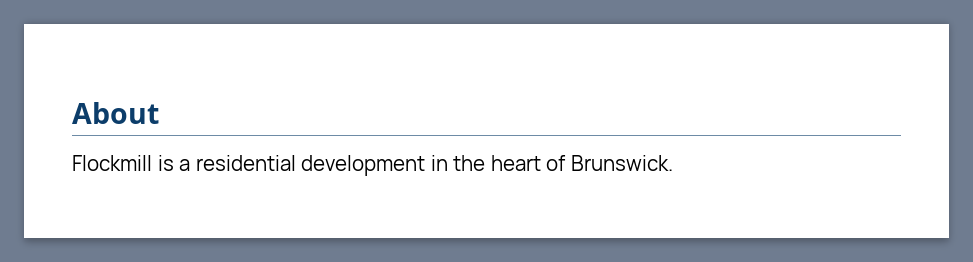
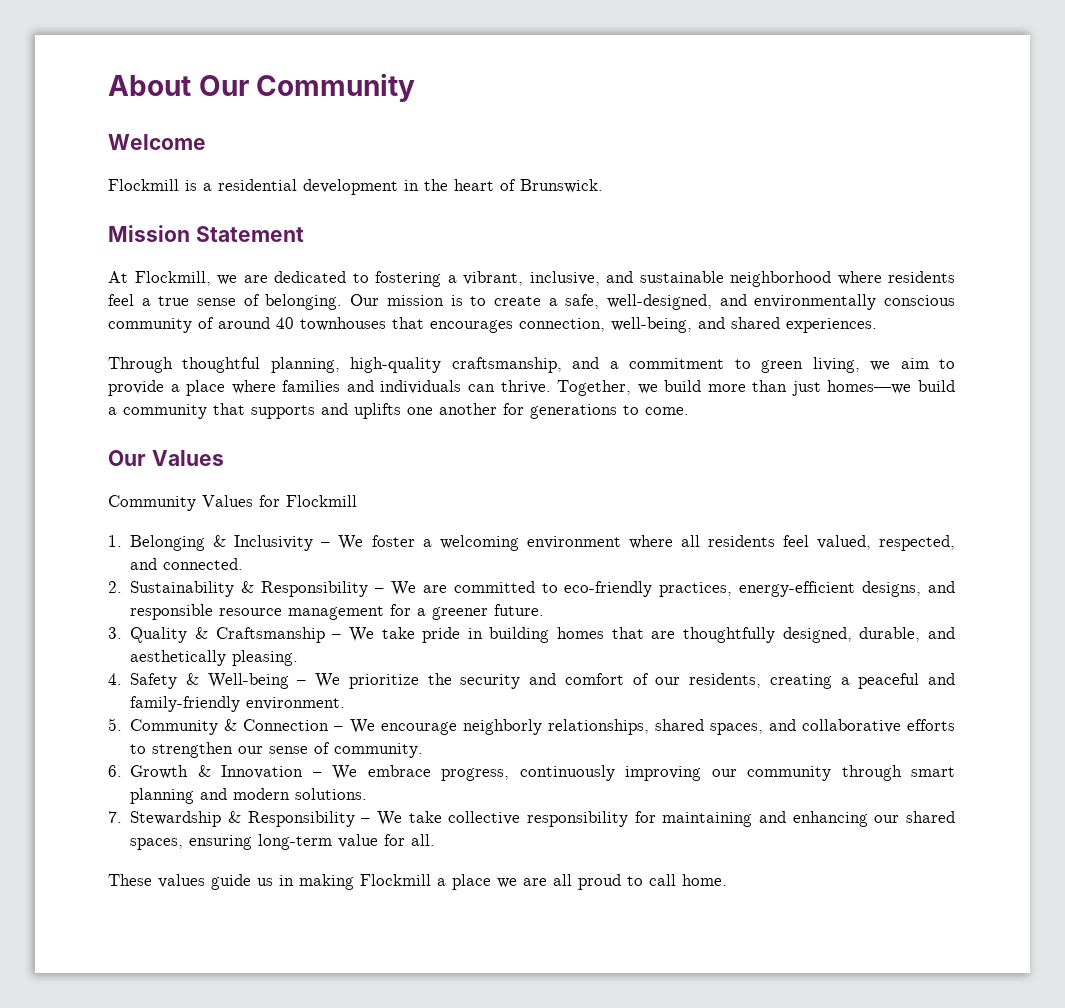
(159, 113) none -> [198,73,416,102] [108,134,206,150] Our Community // Welcome
(673, 163) none -> [108,225,304,242] [108,271,955,287] [108,294,955,310] [108,317,877,333] [108,357,955,373] [108,380,955,396] [108,403,689,419] [108,450,224,466] [108,495,357,511] [108,535,956,551] [130,558,244,570] [108,581,955,597] [130,604,545,620] [108,627,955,643] [130,650,299,666] [108,673,955,689] [130,696,346,712] [108,718,955,735] [130,742,424,758] [108,765,955,781] [130,788,368,804] [108,811,955,827] [130,834,436,850] [108,874,727,890] // Mission Statement // At Flockmill, we are dedicated to fostering a vibrant, inclusive, and sustainable neighborhood where residents feel a true sense of belonging. Our mission is to create a safe, well-designed, and environmentally conscious community of around 40 townhouses that encourages connection, well-being, and shared experiences. // Through thoughtful planning, high-quality craftsmanship, and a commitment to green living, we aim to provide a place where families and individuals can thrive. Together, we build more than just homes—we build a community that supports and uplifts one another for generations to come. // Our Values // Community Values for Flockmill // 1. Belonging & Inclusivity – We foster a welcoming environment where all residents feel valued, respected, and connected. // 2. Sustainability & Responsibility – We are committed to eco-friendly practices, energy-efficient designs, and responsible resource management for a greener future. // 3. Quality & Craftsmanship – We take pride in building homes that are thoughtfully designed, durable, and aesthetically pleasing. // 4. Safety & Well-being – We prioritize the security and comfort of our residents, creating a peaceful and family-friendly environment. // 5. Community & Connection – We encourage neighborly relationships, shared spaces, and collaborative efforts to strengthen our sense of community. // 6. Growth & Innovation – We embrace progress, continuously improving our community through smart planning and modern solutions. // 7. Stewardship & Responsibility – We take collective responsibility for maintaining and enhancing our shared spaces, ensuring long-term value for all. // These values guide us in making Flockmill a place we are all proud to call home.

